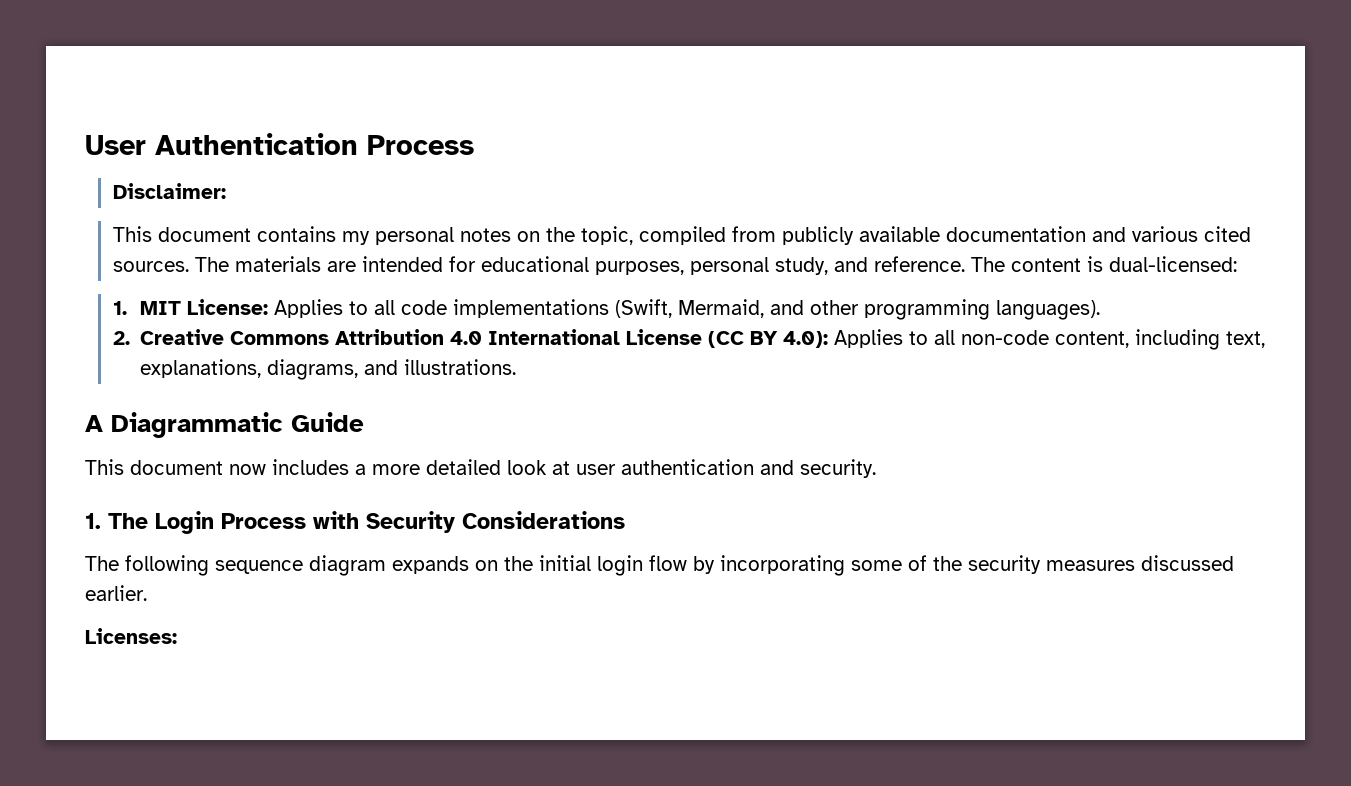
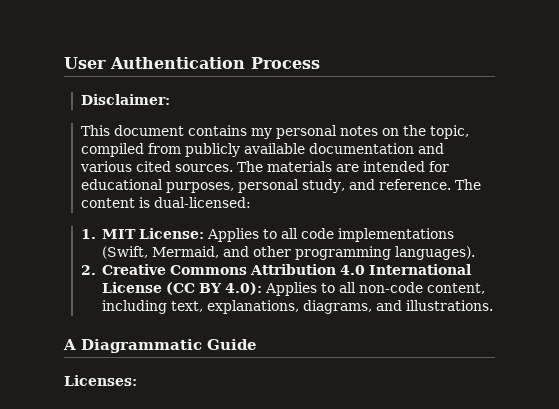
[85,459,876,478] [85,511,625,534] [85,555,1234,576] [85,585,147,601] // This document now includes a more detailed look at user authentication and security. // 1. The Login Process with Security Considerations // The following sequence diagram expands on the initial login flow by incorporating some of the security measures discussed earlier. -> (257, 344) none

